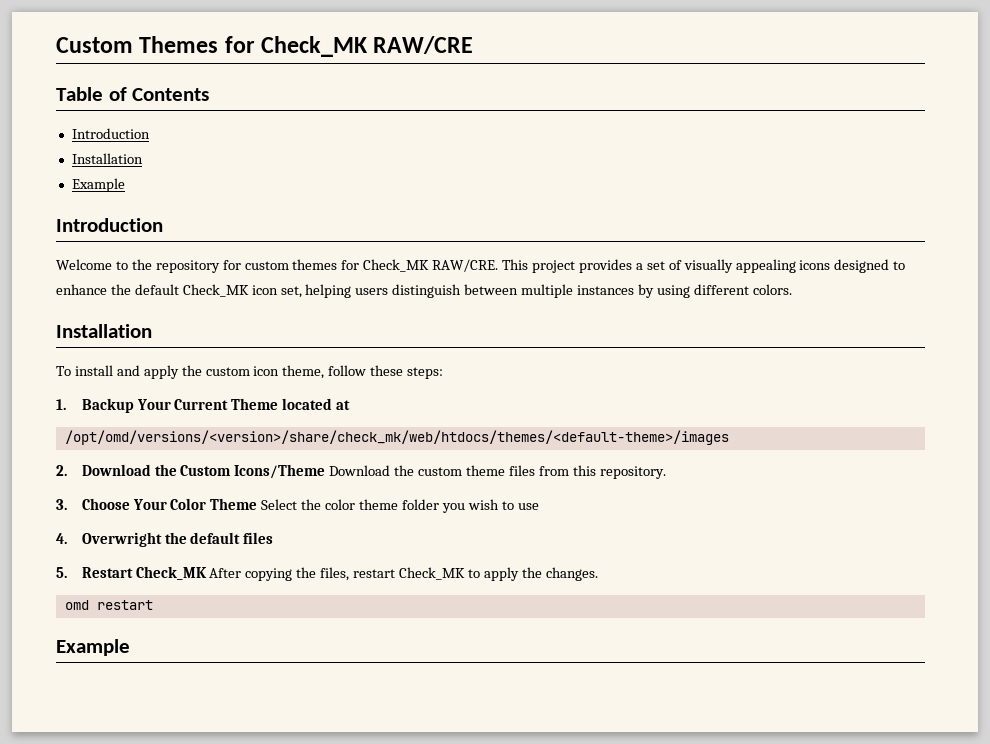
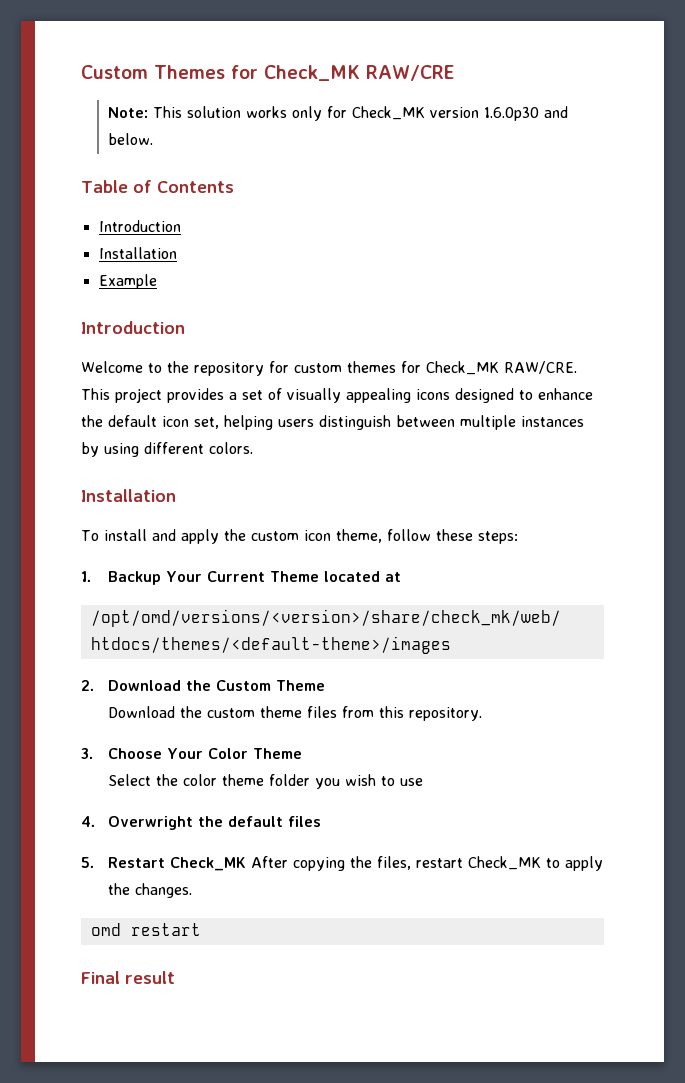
(474, 45) none -> [108,106,569,121] [108,133,154,145] // Note: This solution works only for Check_MK version 1.6.0p30 and below.
[182,284,249,297] Check_MK -> (157, 421) none
[234,464,326,479] Icons/Theme -> [276,680,326,691] Theme //
(258, 504) none -> (303, 753) //
[56,639,130,656] Example -> [81,971,175,984] Final result

